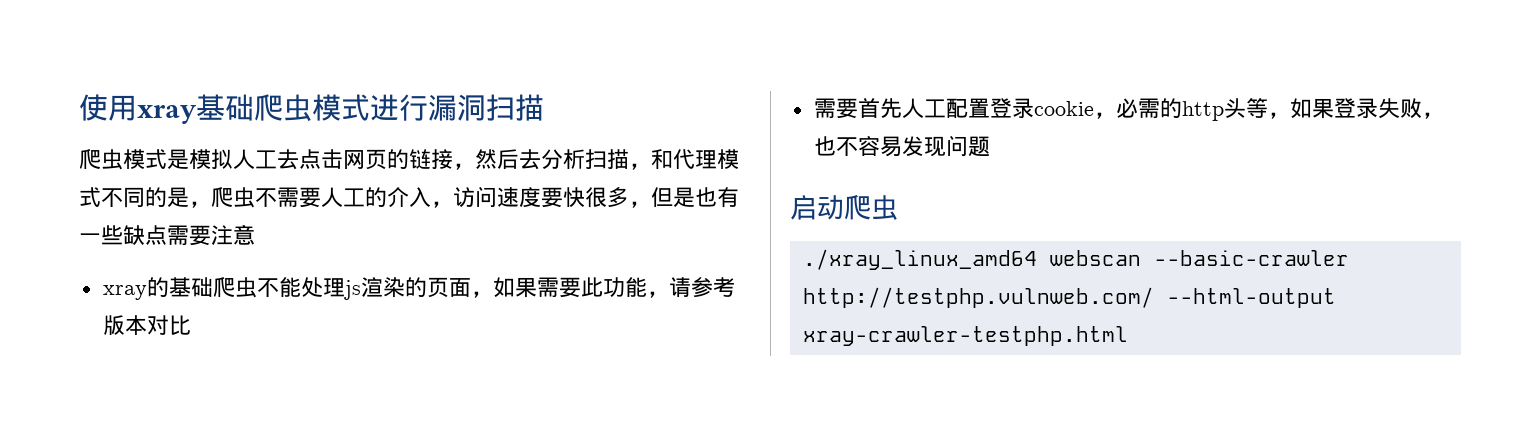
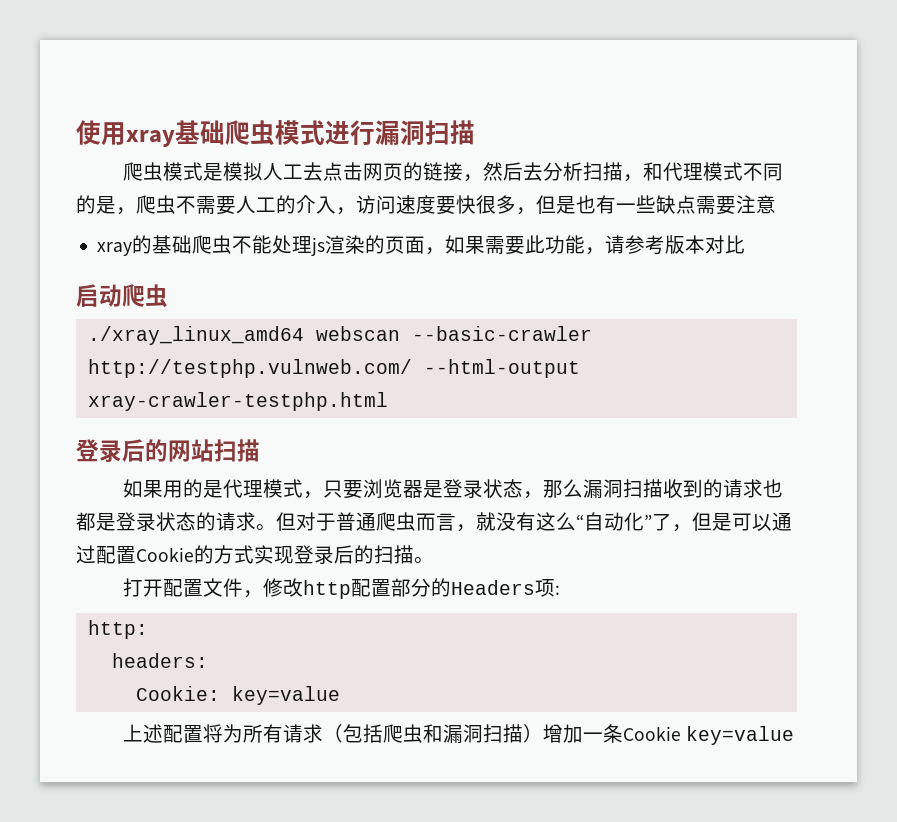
[813,98,1444,121] [813,135,990,157] // 需要首先人工配置登录cookie，必需的http头等，如果登录失败，也不容易发现问题 -> (746, 244) none
(1128, 336) none -> [76,439,260,463] [122,479,783,499] [76,512,792,532] [76,545,434,564] [122,578,560,599] [87,620,148,639] [111,653,208,668] [135,686,340,705] [122,724,794,745] // 登录后的网站扫描 // 如果用的是代理模式，只要浏览器是登录状态，那么漏洞扫描收到的请求也都是登录状态的请求。但对于普通爬虫而言，就没有这么“自动化”了，但是可以通过配置Cookie的方式实现登录后的扫描。 // 打开配置文件，修改http配置部分的Headers项: // http: // headers: // Cookie: key=value // 上述配置将为所有请求（包括爬虫和漏洞扫描）增加一条Cookie key=value

